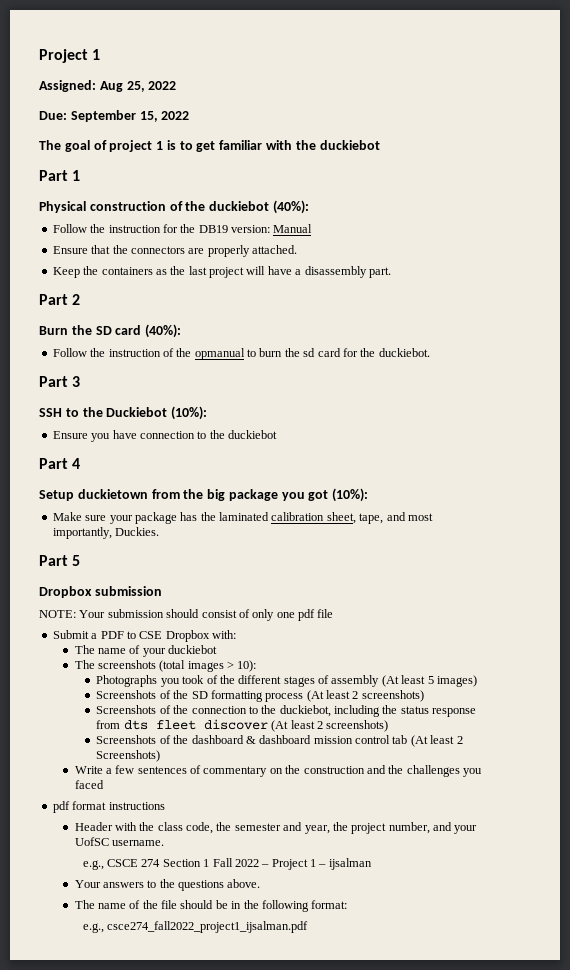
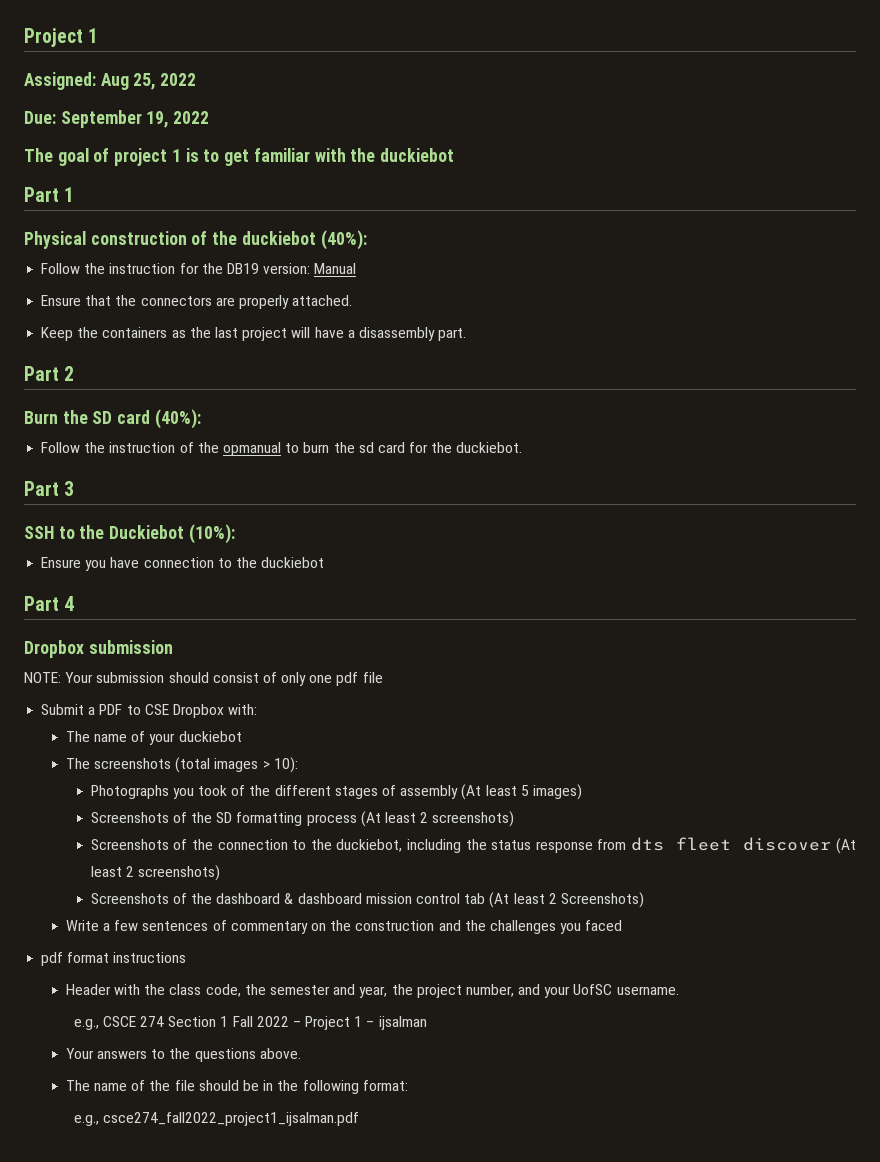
[139,111,158,122] 15, -> [146,111,169,128] 19,
[39,488,369,502] [52,512,433,524] [52,527,160,539] [39,555,81,566] // Setup duckietown from the big package you got (10%): // Make sure your package has the laminated calibration sheet, tape, and most importantly, Duckies. // Part 5 -> (75, 603) none

